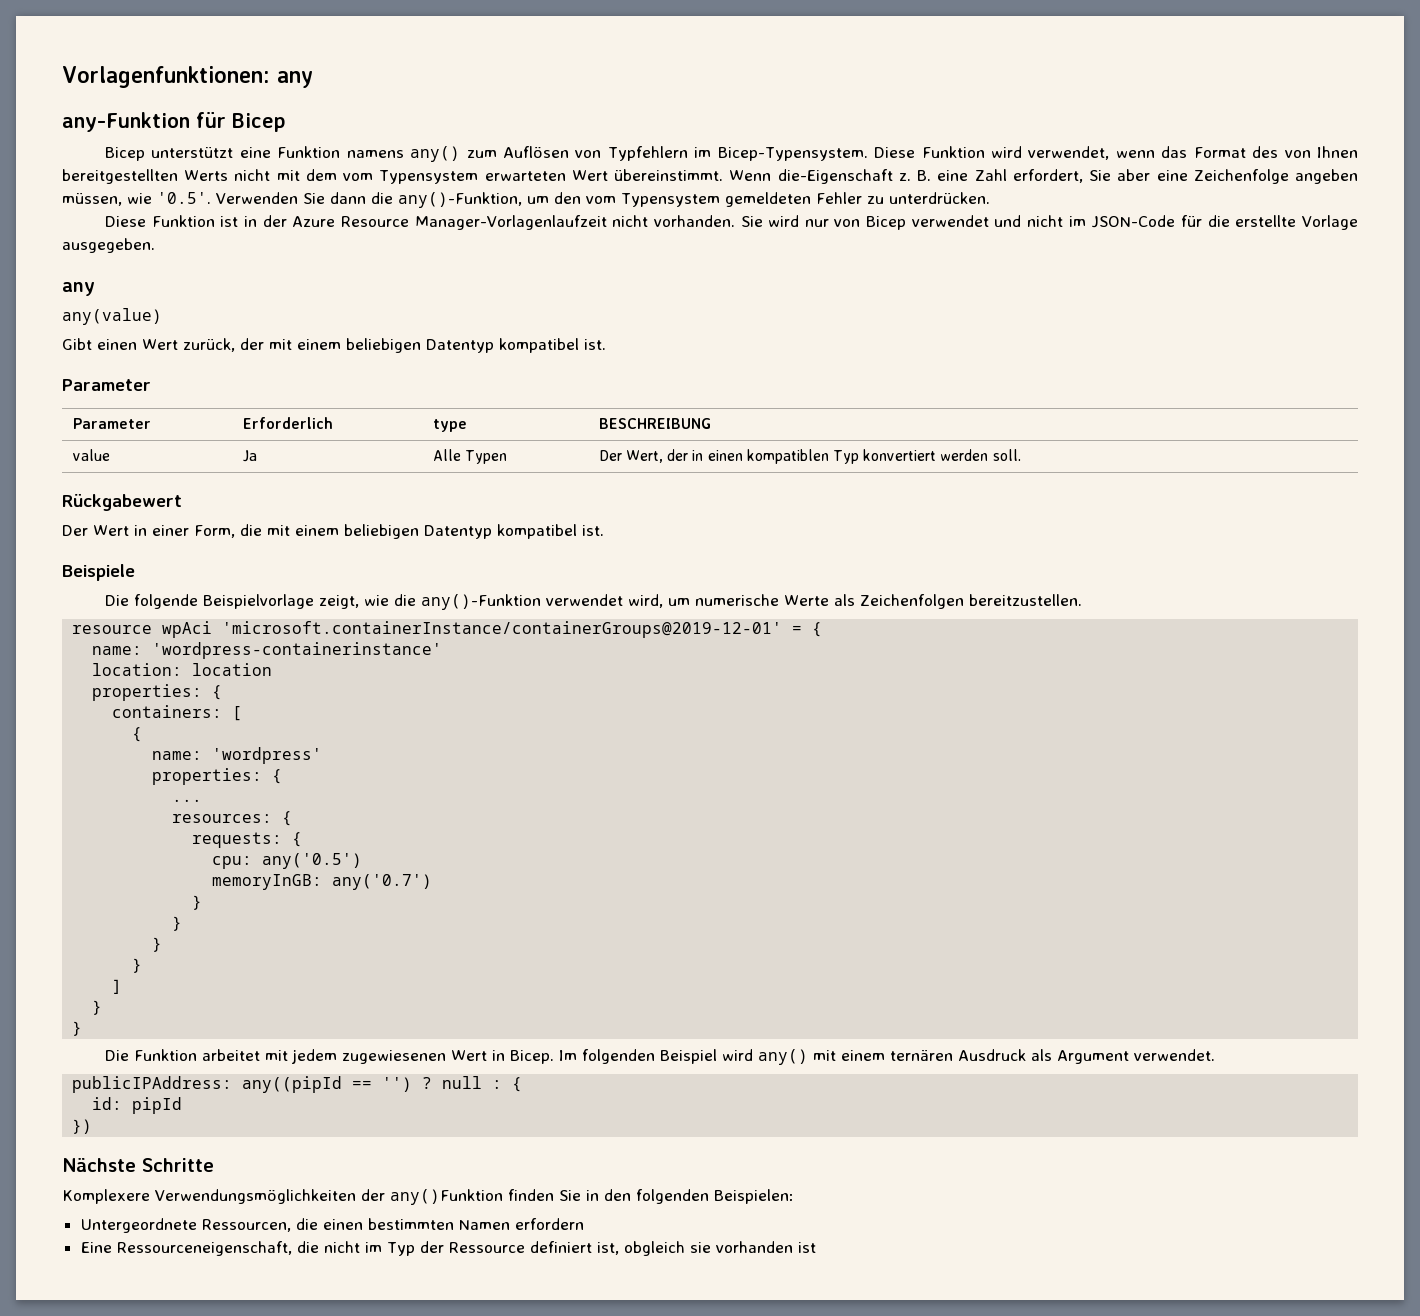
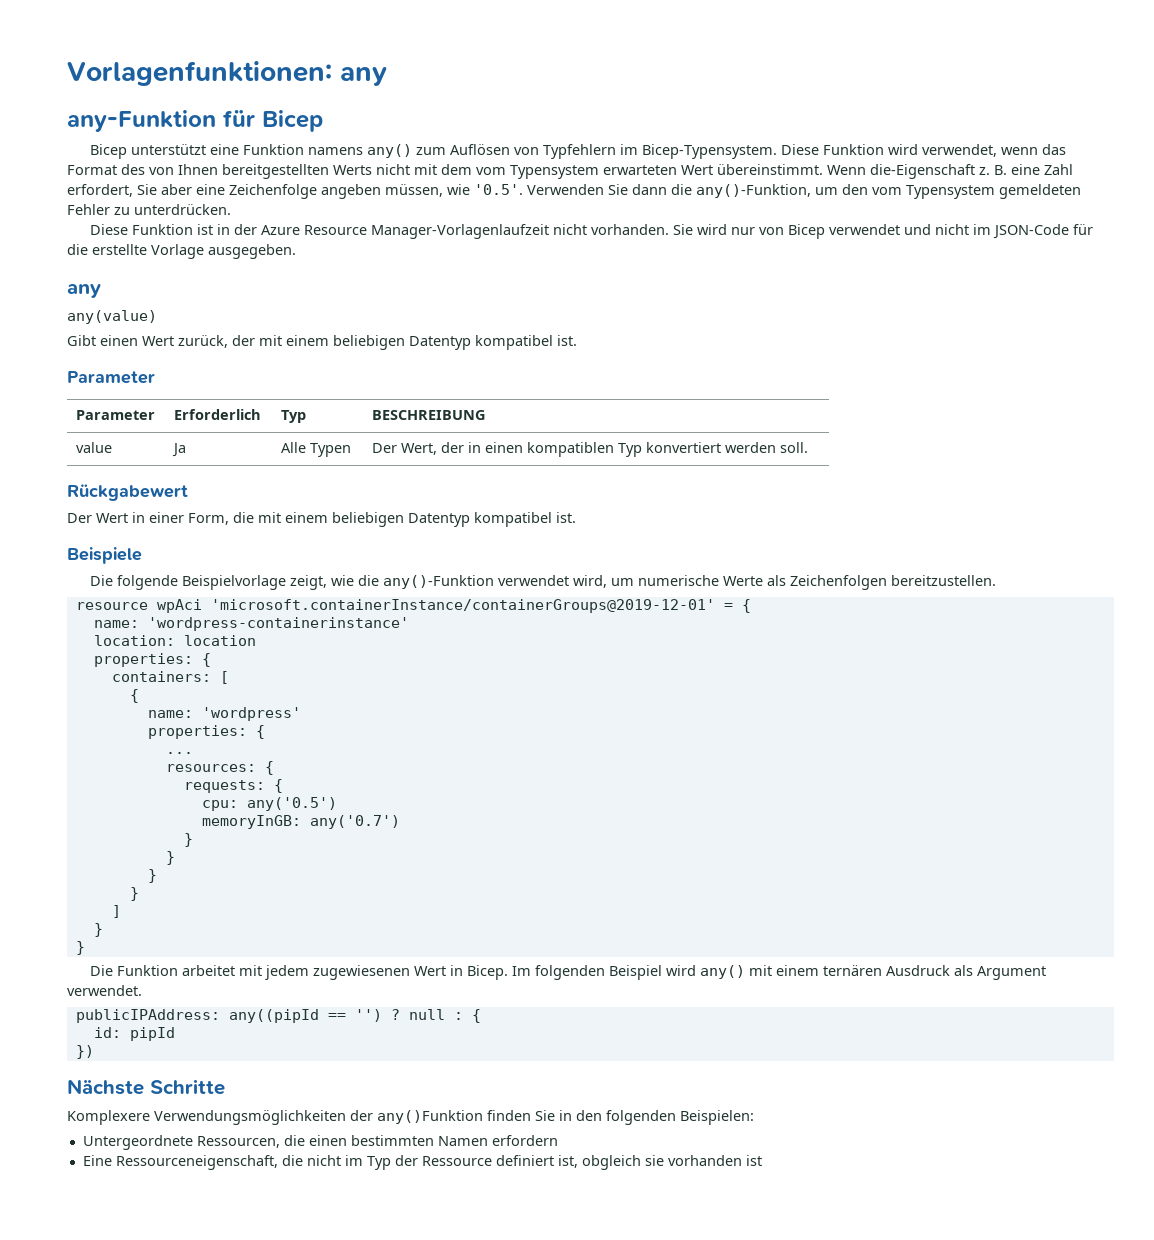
[432,419,467,432] type -> [281,410,307,423] Typ

